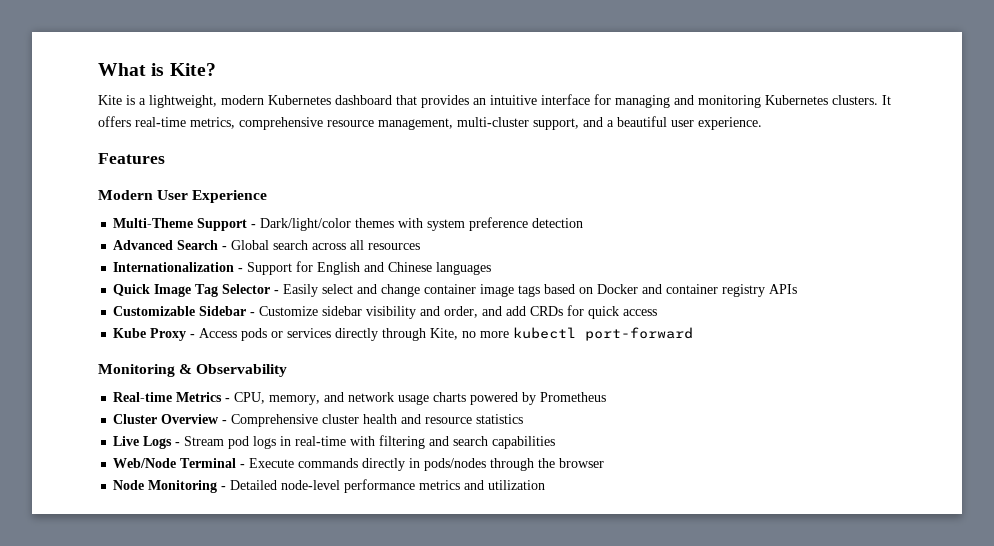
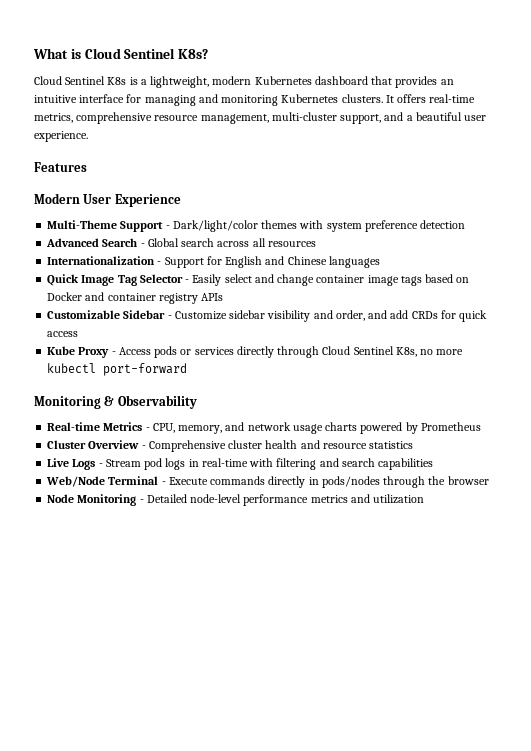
[169,63,216,76] [98,95,122,105] Kite? // Kite -> [84,48,209,59] [34,76,127,85] Cloud Sentinel K8s? // Cloud Sentinel K8s
[430,328,459,340] Kite, -> [322,346,417,357] Cloud Sentinel K8s,

